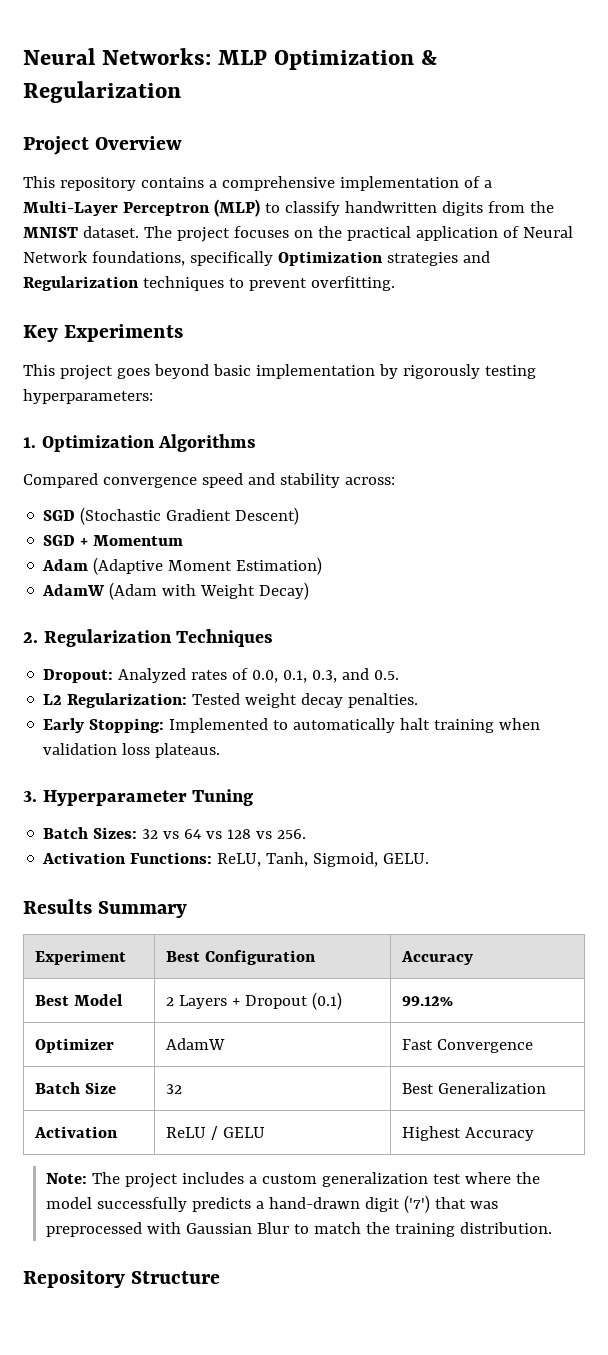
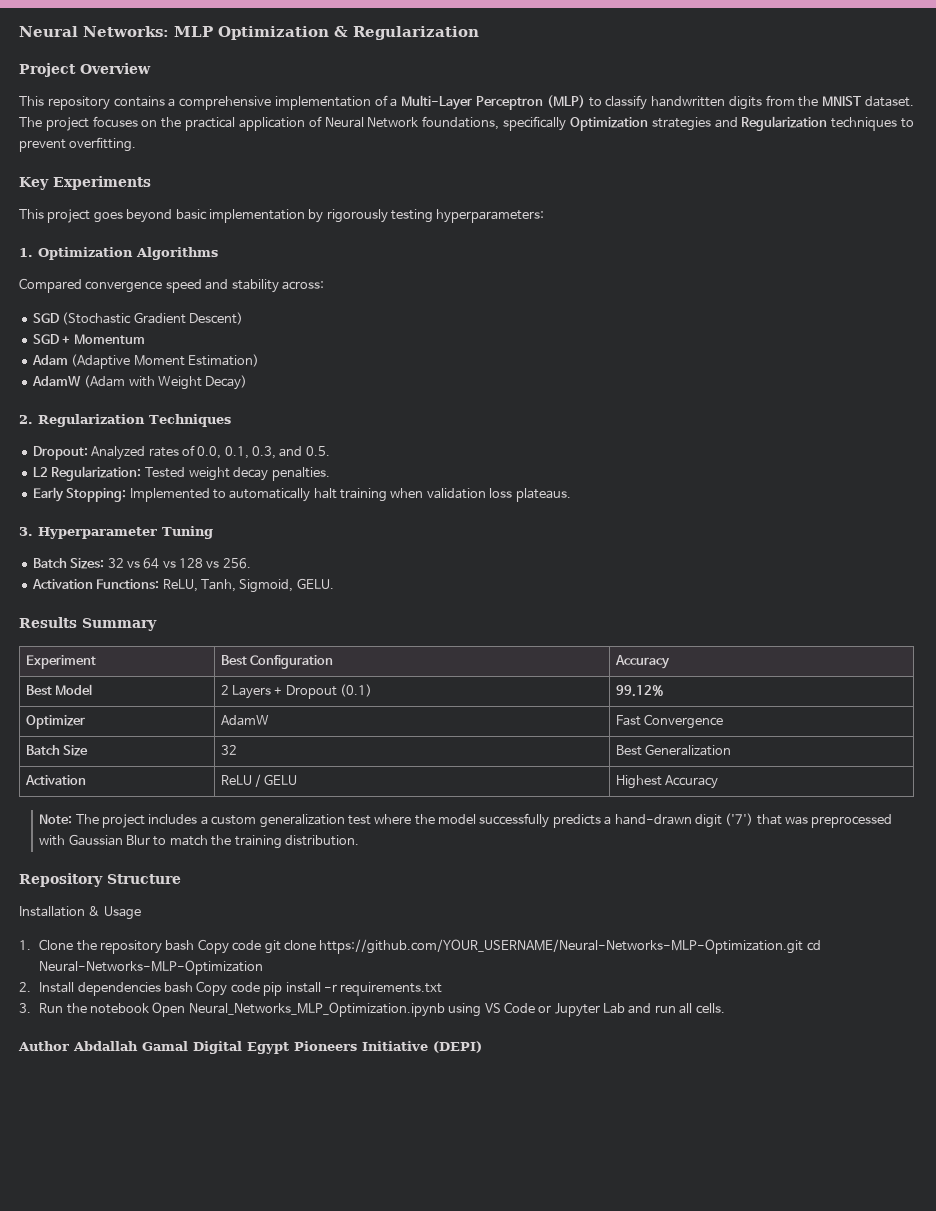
(221, 1277) none -> [19,906,141,920] [19,939,821,954] [39,960,264,975] [19,981,443,996] [19,1002,725,1017] [18,1041,482,1054] // Installation & Usage // 1. Clone the repository bash Copy code git clone https://github.com/YOUR_USERNAME/Neural-Networks-MLP-Optimization.git cd Neural-Networks-MLP-Optimization // 2. Install dependencies bash Copy code pip install -r requirements.txt // 3. Run the notebook Open Neural_Networks_MLP_Optimization.ipynb using VS Code or Jupyter Lab and run all cells. // Author Abdallah Gamal Digital Egypt Pioneers Initiative (DEPI)

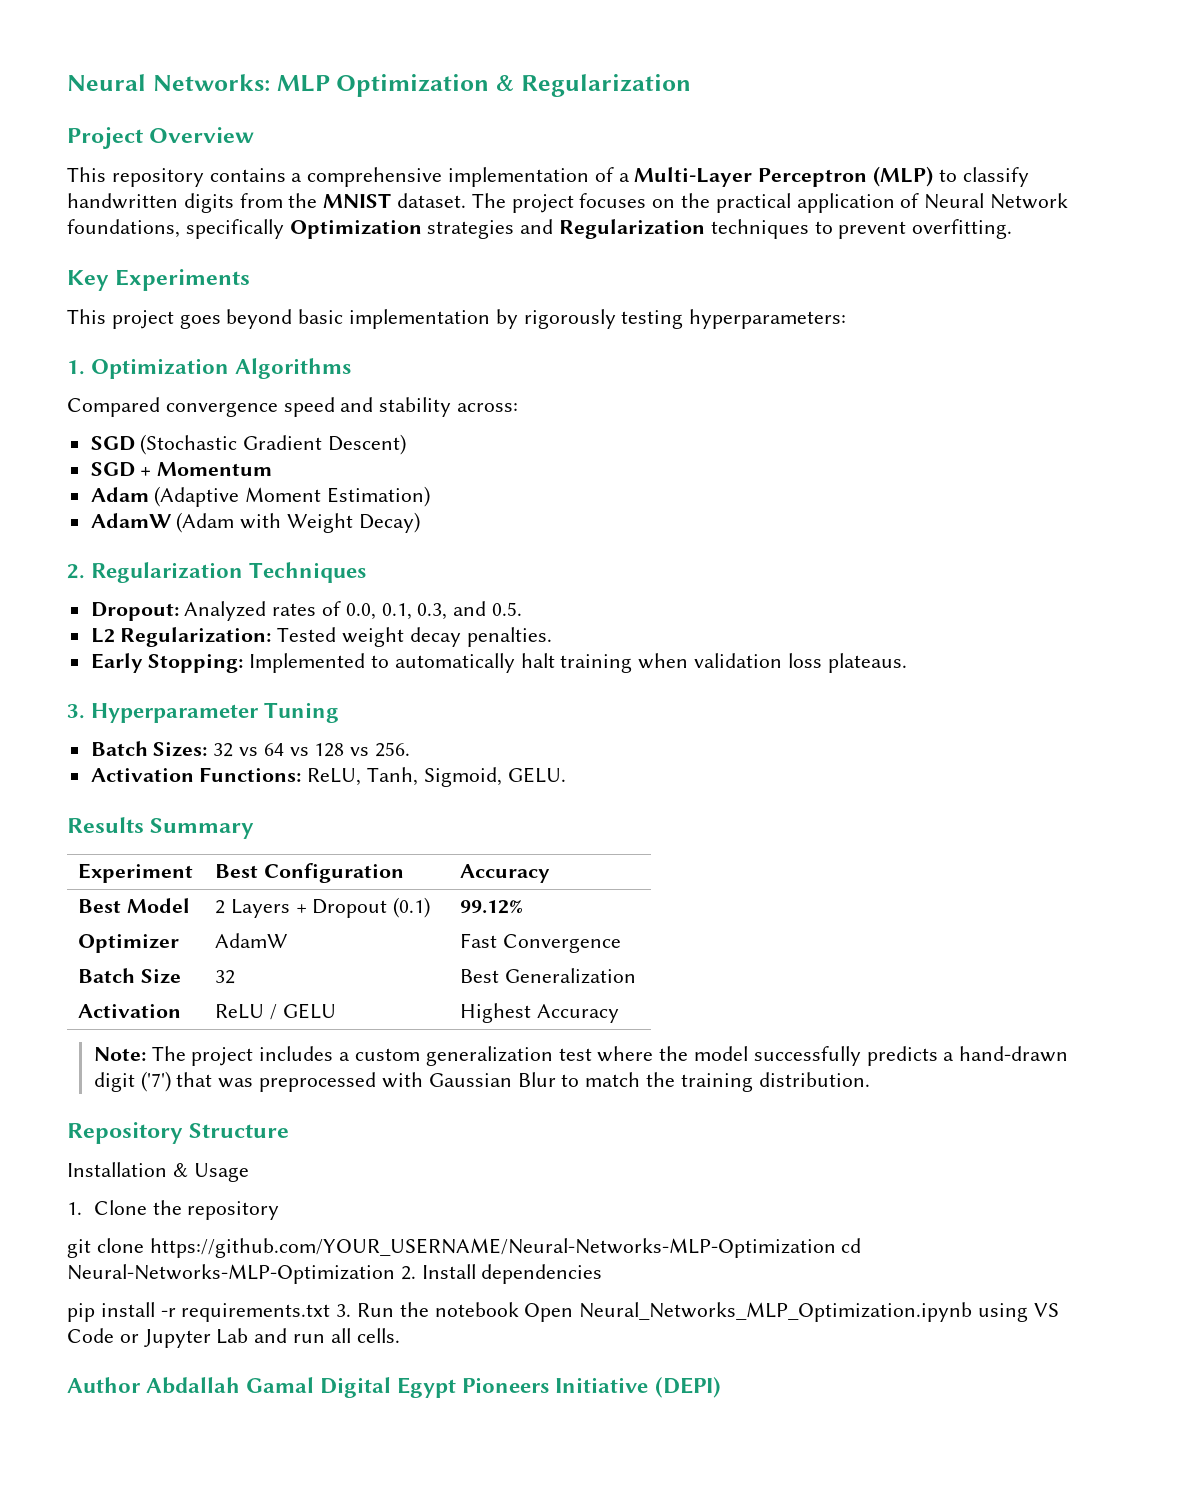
[165,939,262,954] bash Copy code -> (280, 1210) //
[319,939,804,954] https://github.com/YOUR_USERNAME/Neural-Networks-MLP-Optimization.git -> [149,1238,836,1258] https://github.com/YOUR_USERNAME/Neural-Networks-MLP-Optimization
(264, 967) // -> (395, 1274) none
[164,981,260,996] bash Copy code -> (603, 1274) //
(443, 989) // -> (331, 1312) none

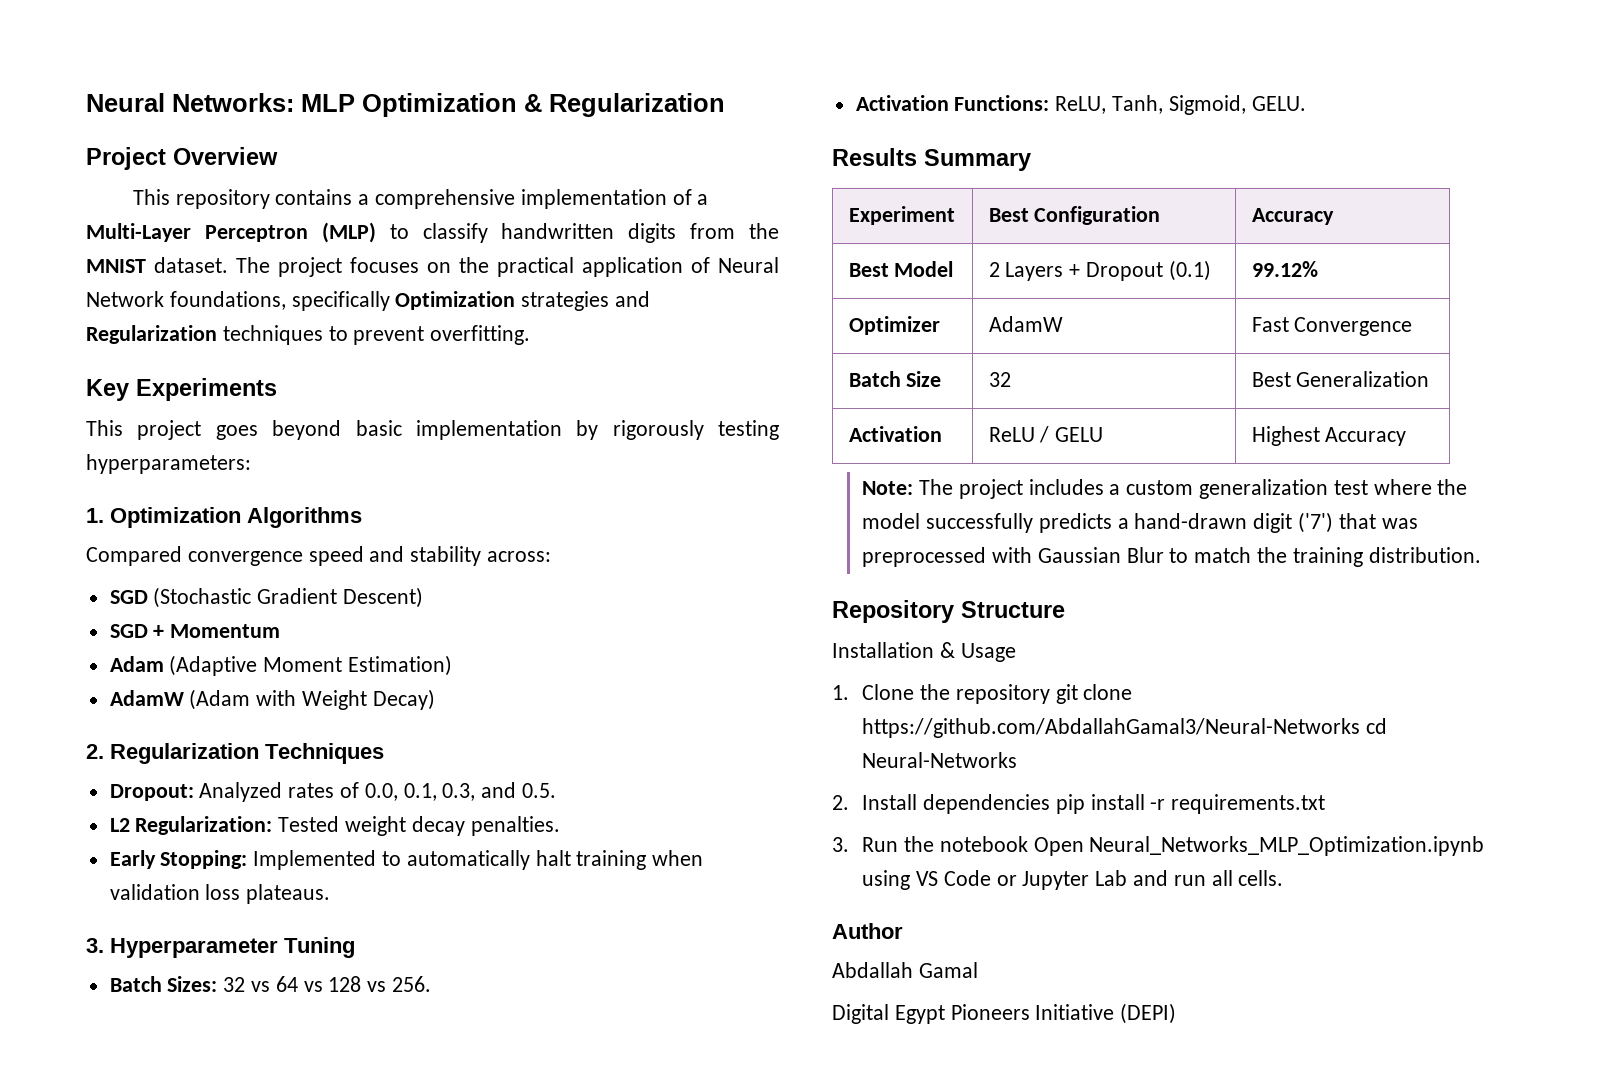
(280, 1210) // -> (1050, 694) none
[149,1238,862,1258] [67,1264,395,1284] https://github.com/YOUR_USERNAME/Neural-Networks-MLP-Optimization cd Neural-Networks-MLP-Optimization -> [862,718,1388,738] [862,752,1018,768] https://github.com/AbdallahGamal3/Neural-Networks cd Neural-Networks //
(603, 1274) // -> (1051, 804) none
(331, 1312) none -> (1326, 804) //
(141, 1385) none -> (903, 931) //
(315, 1385) none -> (978, 970) //

